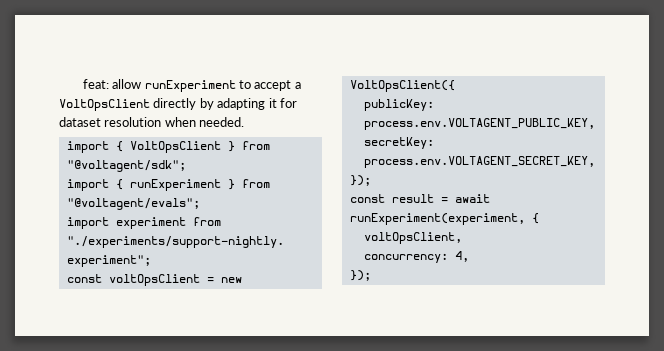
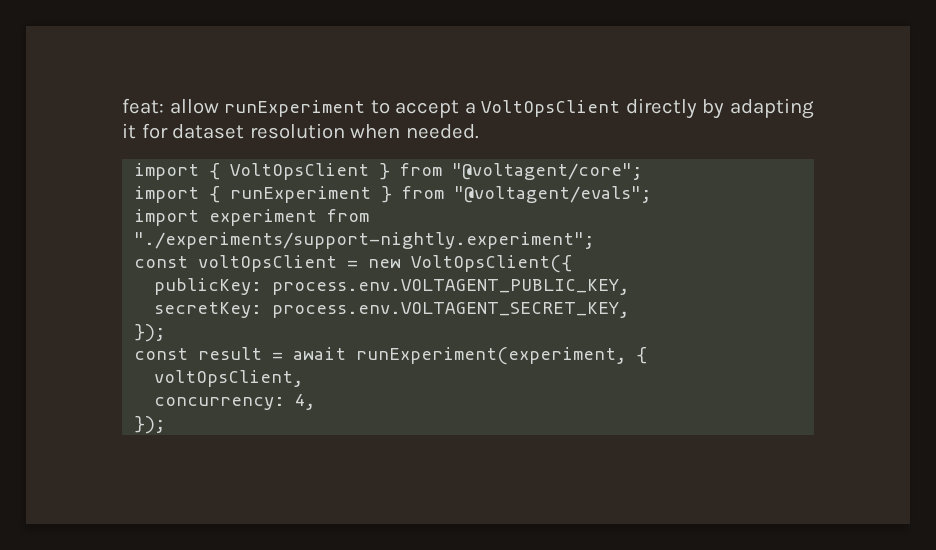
[66,160,186,172] "@voltagent/sdk"; -> [452,163,643,180] "@voltagent/core";

